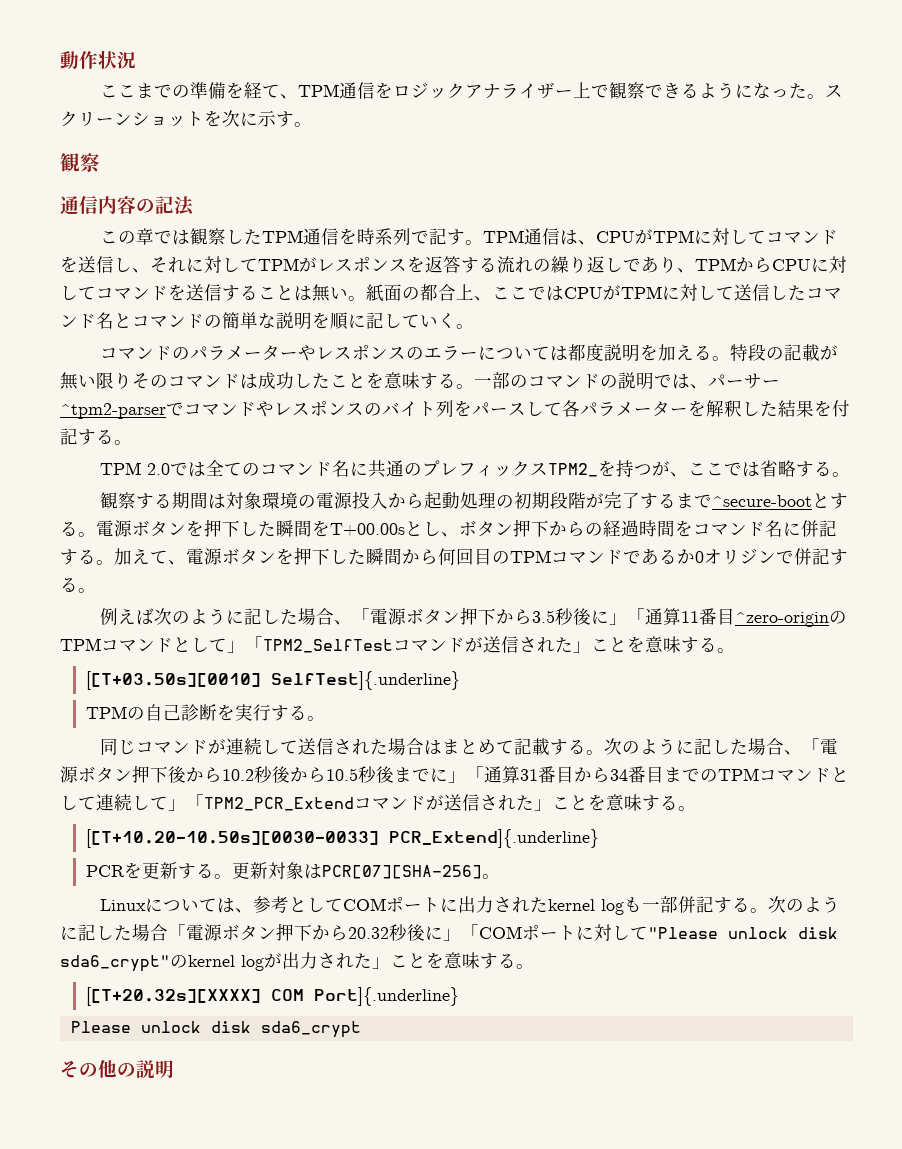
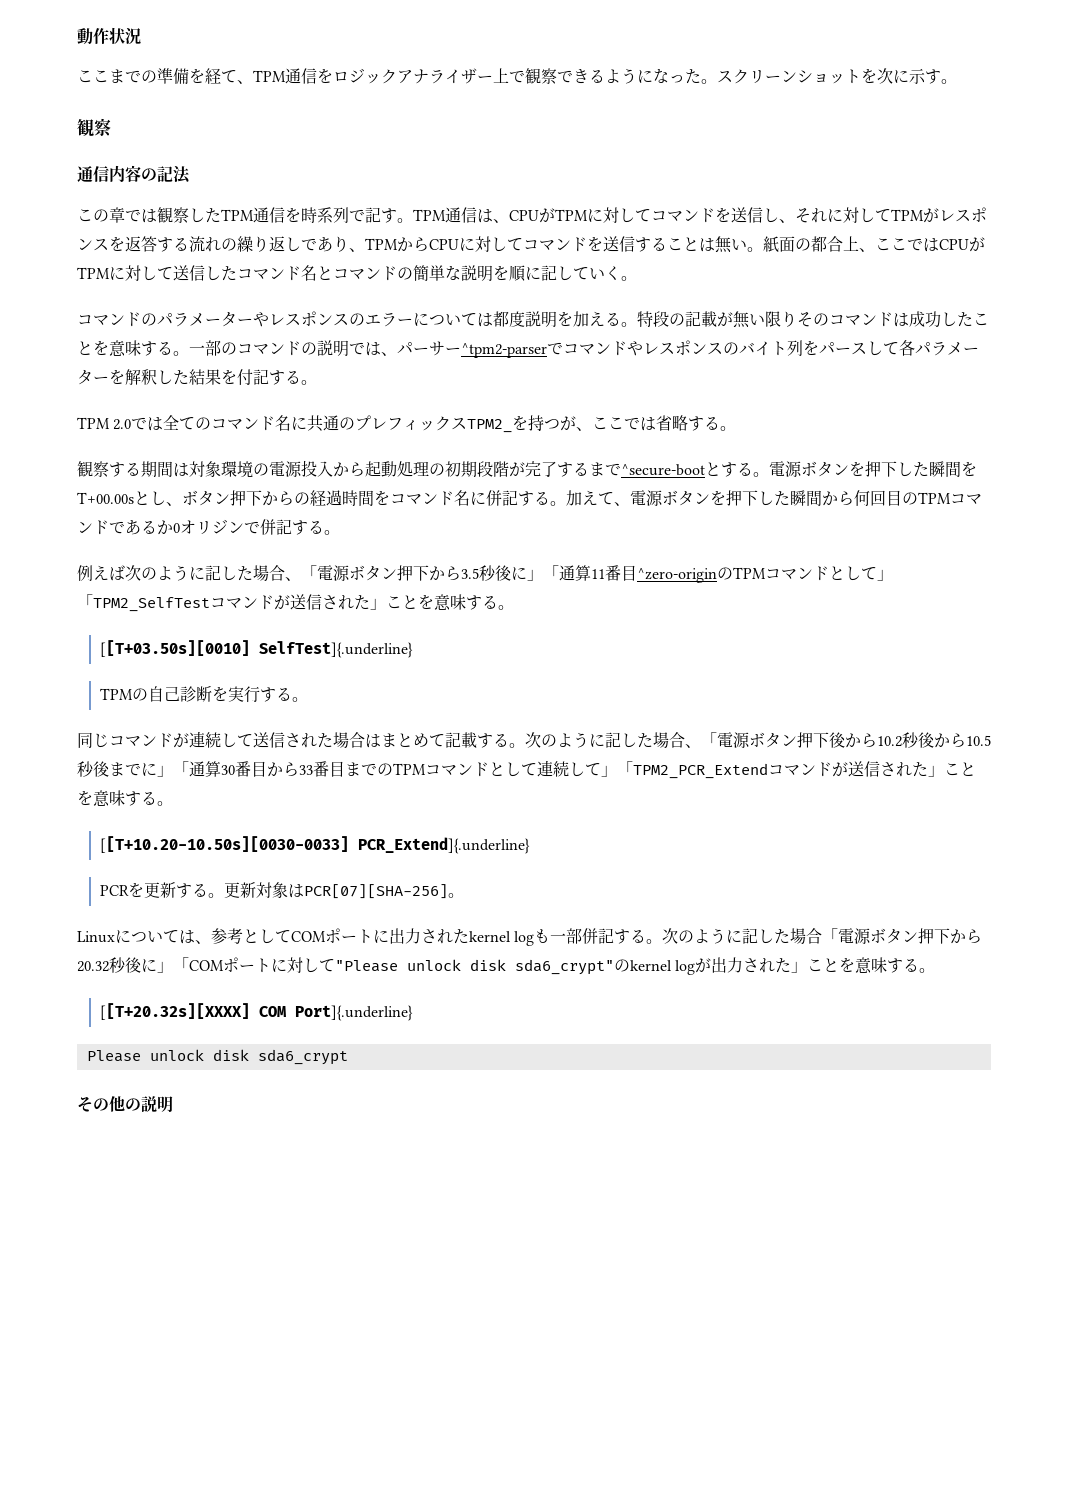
[520,769,538,781] 31 -> [221,765,235,775] 30
[610,769,628,781] 34 -> [299,765,313,775] 33

